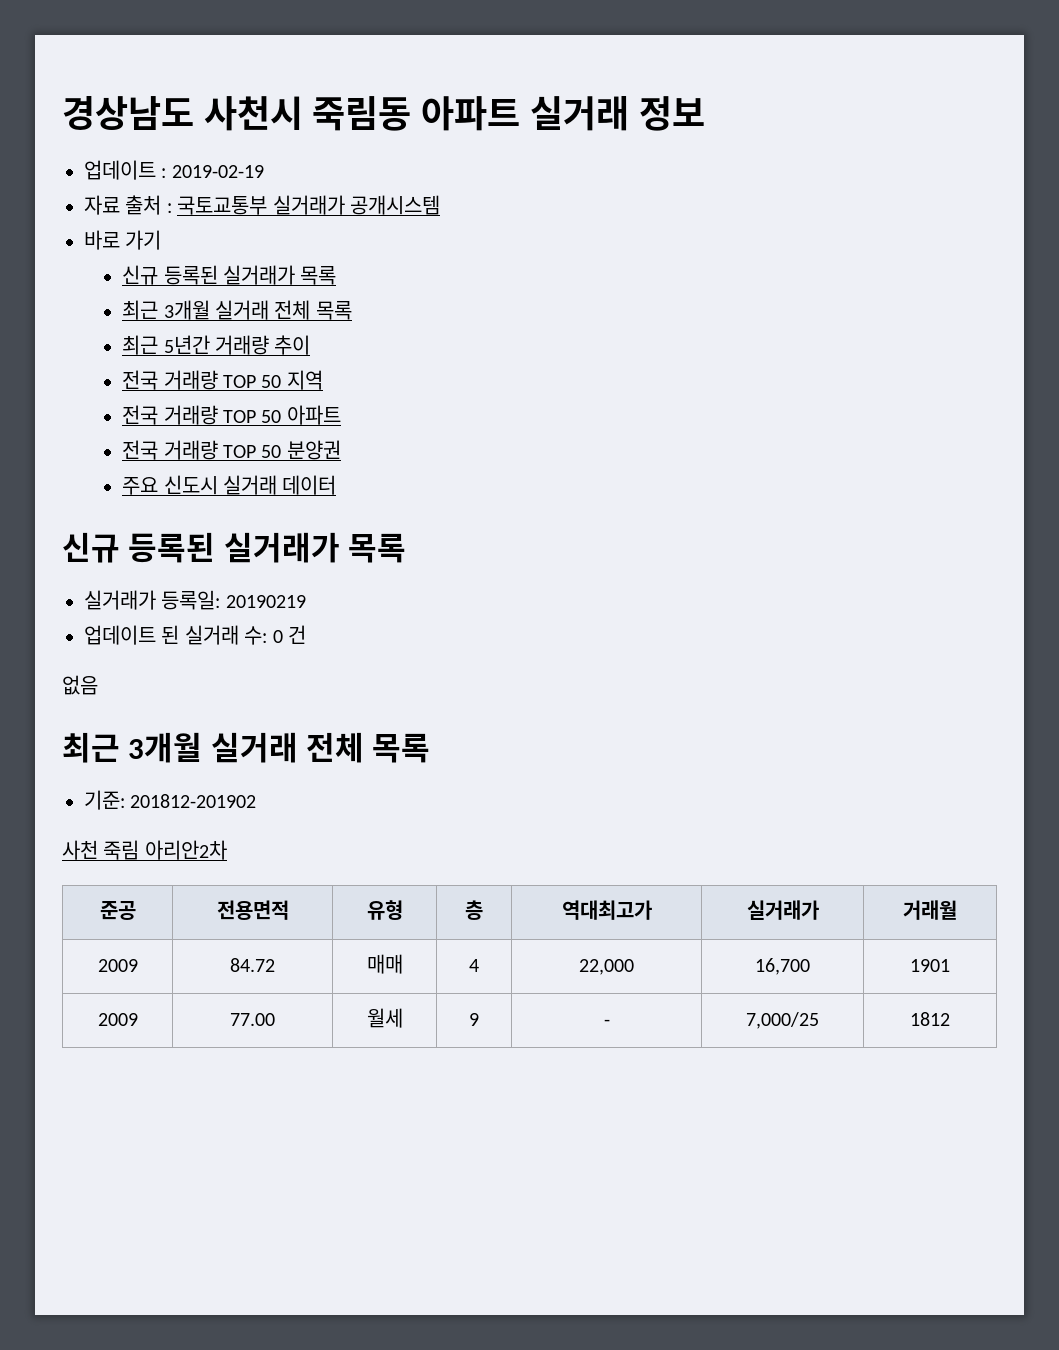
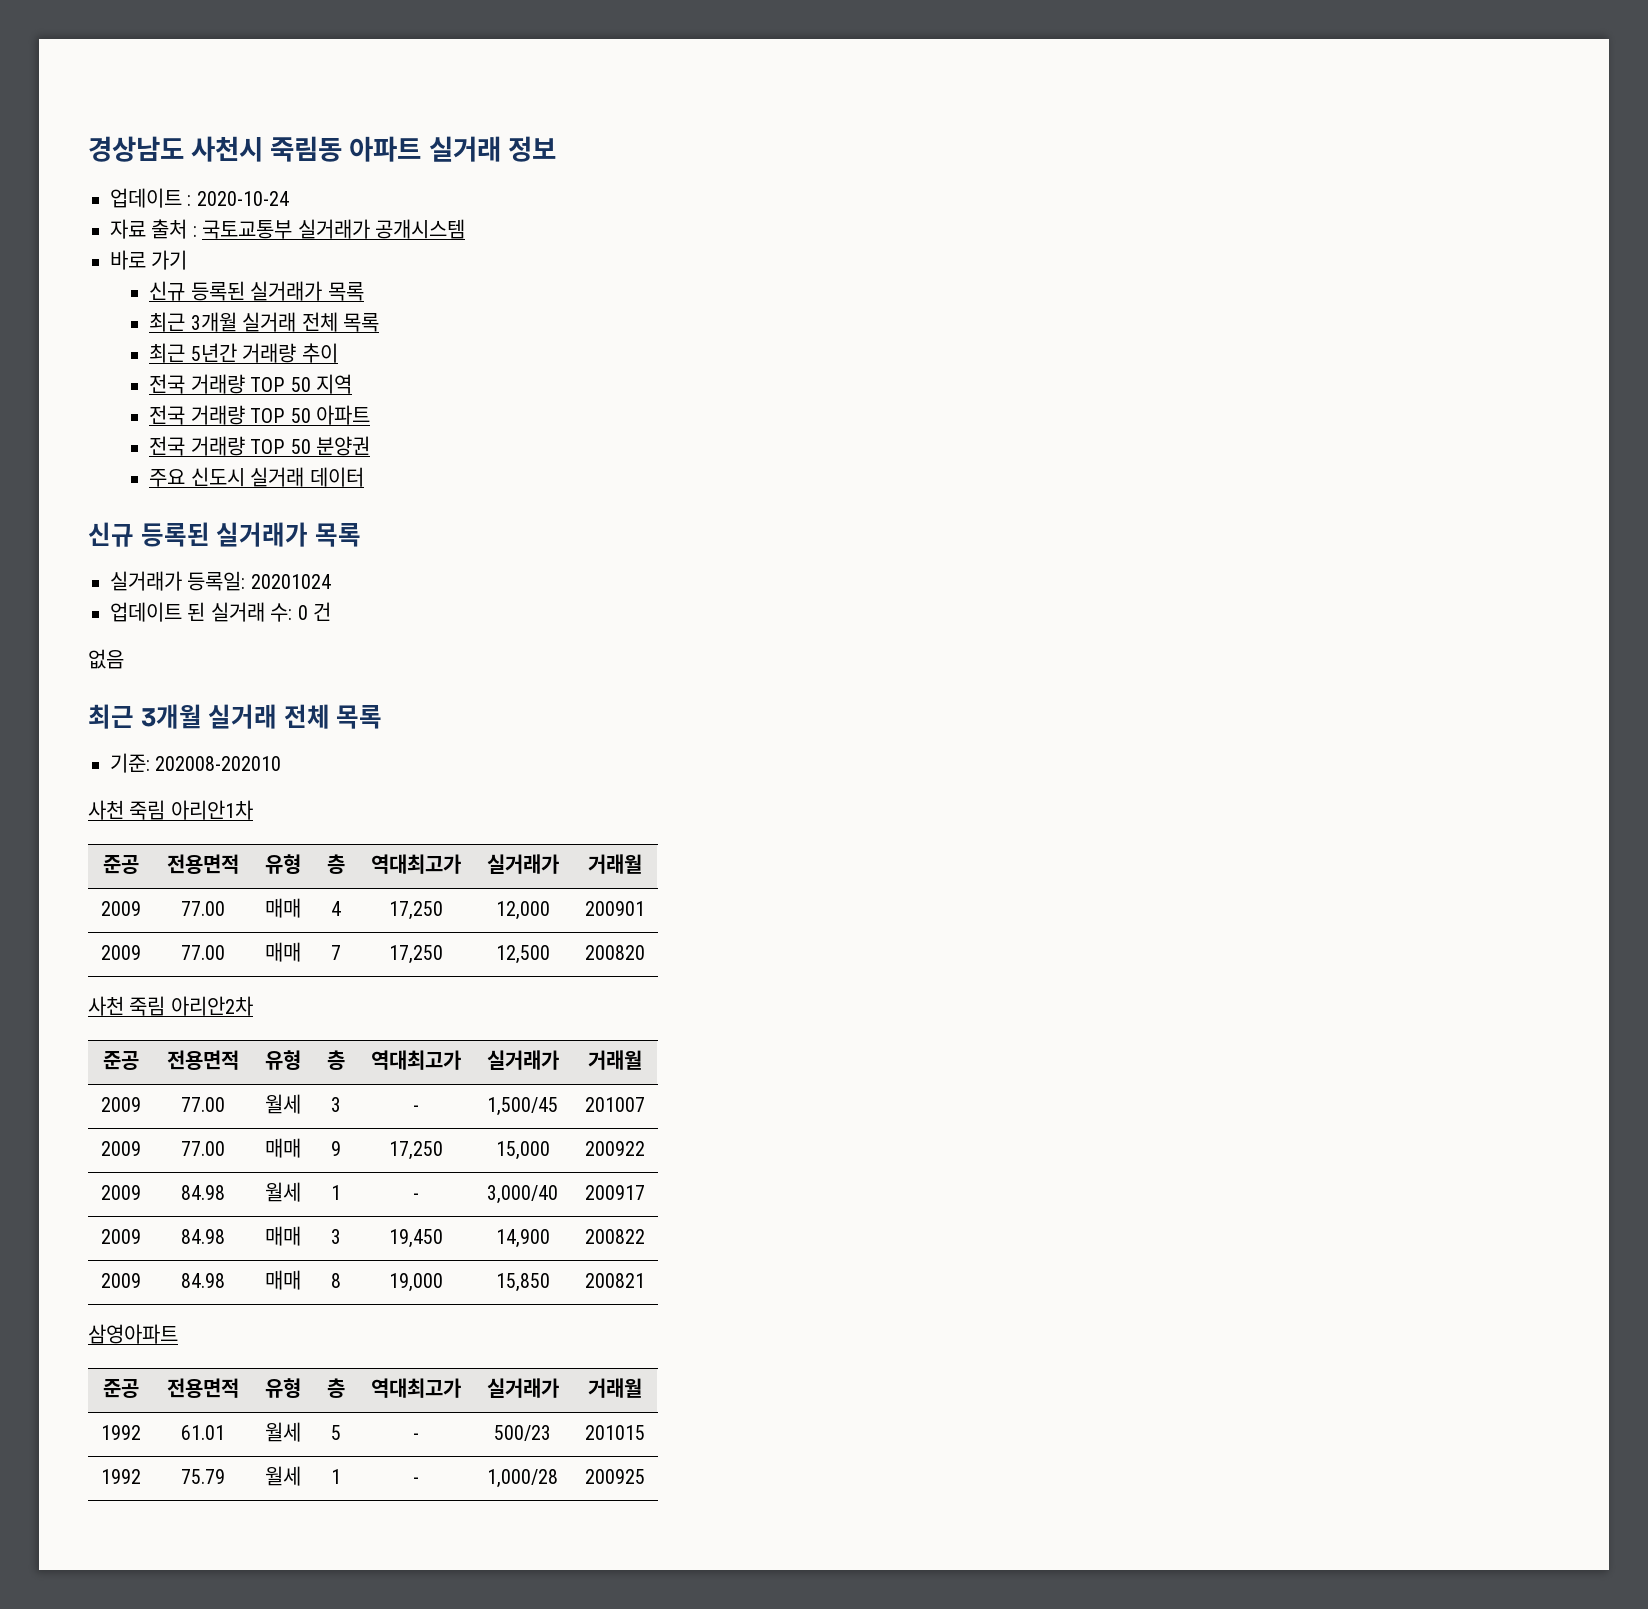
[171,165,264,178] 2019-02-19 -> [196,191,289,206] 2020-10-24
[225,595,306,608] 20190219 -> [250,574,331,589] 20201024
[130,794,257,808] 201812-201902 -> [155,756,282,771] [88,800,253,820] [103,855,139,874] [166,854,239,874] [264,854,301,874] [326,854,345,874] [370,854,461,874] [486,854,559,874] [587,854,642,874] [101,901,141,916] [180,901,225,916] [264,898,301,918] [330,901,341,916] [388,901,443,920] [495,901,550,920] [584,901,645,916] [101,945,141,960] [180,945,225,960] [264,942,301,962] [330,945,341,960] [388,945,443,964] [495,945,550,964] [584,945,645,960] 202008-202010 // 사천 죽림 아리안1차 // 준공 | 전용면적 | 유형 | 층 | 역대최고가 | 실거래가 | 거래월 // 2009 | 77.00 | 매매 | 4 | 17,250 | 12,000 | 200901 // 2009 | 77.00 | 매매 | 7 | 17,250 | 12,500 | 200820
[230,958,275,972] [366,954,403,974] [469,959,479,972] [579,959,634,975] [755,958,810,975] [910,959,950,972] [97,1013,138,1026] [230,1013,275,1026] [366,1008,403,1028] 84.72 | 매매 | 4 | 22,000 | 16,700 | 1901 // 2009 | 77.00 | 월세 -> [180,1097,225,1112] [264,1094,301,1114] [330,1097,341,1112] [412,1105,419,1112] [487,1097,558,1116] [584,1097,645,1112] [101,1141,141,1156] [180,1141,225,1156] [264,1138,301,1158] 77.00 | 월세 | 3 | - | 1,500/45 | 201007 // 2009 | 77.00 | 매매
[603,1019,610,1026] [746,1012,819,1029] [910,1012,950,1026] - | 7,000/25 | 1812 -> [388,1141,443,1160] [495,1141,550,1160] [584,1141,645,1156] [101,1185,141,1200] [180,1185,225,1200] [264,1182,301,1202] [330,1185,341,1200] [412,1193,419,1200] [487,1185,558,1204] [584,1185,645,1200] [101,1229,141,1244] [180,1229,225,1244] [264,1226,301,1246] [330,1229,341,1244] [388,1229,443,1248] [495,1229,550,1248] [584,1229,645,1244] [101,1273,141,1288] [180,1273,225,1288] [264,1270,301,1290] [330,1273,341,1288] [388,1273,443,1292] [495,1273,550,1292] [584,1273,645,1288] [88,1324,178,1344] [103,1379,139,1398] [166,1378,239,1398] [264,1378,301,1398] [326,1378,345,1398] [370,1378,461,1398] [486,1378,559,1398] [587,1378,642,1398] [101,1425,141,1440] [180,1425,225,1440] [264,1422,301,1442] [330,1425,341,1440] [412,1433,419,1440] [494,1425,551,1441] [584,1425,645,1440] [101,1469,141,1484] [180,1469,225,1484] [264,1466,301,1486] [330,1469,341,1484] [412,1477,419,1484] [487,1469,558,1488] [584,1469,645,1484] 17,250 | 15,000 | 200922 // 2009 | 84.98 | 월세 | 1 | - | 3,000/40 | 200917 // 2009 | 84.98 | 매매 | 3 | 19,450 | 14,900 | 200822 // 2009 | 84.98 | 매매 | 8 | 19,000 | 15,850 | 200821 // 삼영아파트 // 준공 | 전용면적 | 유형 | 층 | 역대최고가 | 실거래가 | 거래월 // 1992 | 61.01 | 월세 | 5 | - | 500/23 | 201015 // 1992 | 75.79 | 월세 | 1 | - | 1,000/28 | 200925

